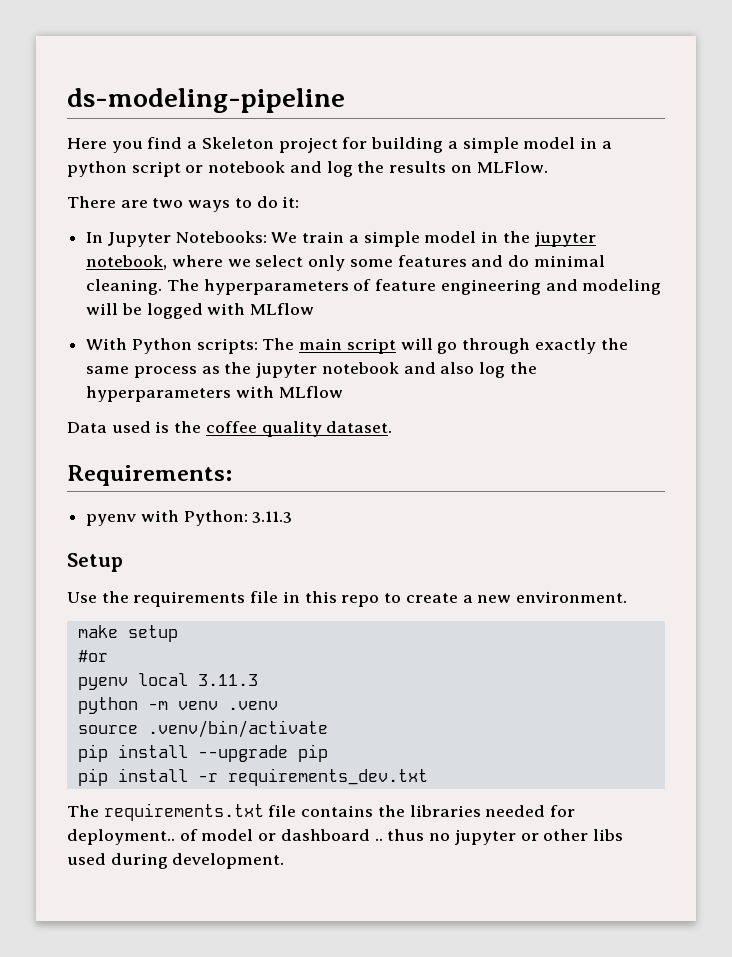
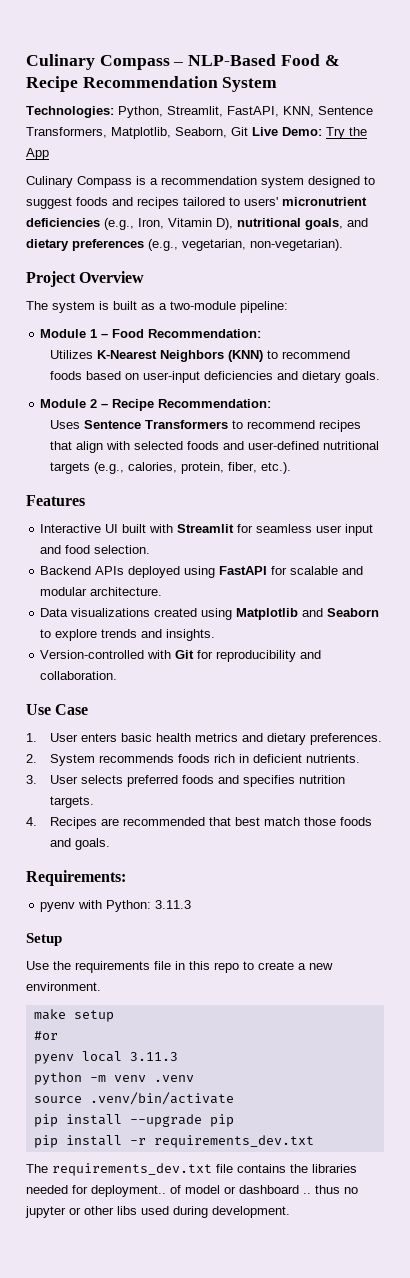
[67,88,345,113] [67,137,612,153] [67,161,548,177] [67,196,300,212] [86,231,596,247] [86,255,605,271] [86,279,662,295] [86,303,315,319] [86,338,628,354] [86,362,537,378] [86,386,343,402] [67,421,393,437] ds-modeling-pipeline // Here you find a Skeleton project for building a simple model in a python script or notebook and log the results on MLFlow. // There are two ways to do it: // In Jupyter Notebooks: We train a simple model in the jupyter notebook, where we select only some features and do minimal cleaning. The hyperparameters of feature engineering and modeling will be logged with MLflow // With Python scripts: The main script will go through exactly the same process as the jupyter notebook and also log the hyperparameters with MLflow // Data used is the coffee quality dataset. -> [26,54,340,70] [26,76,278,92] [26,106,373,118] [26,127,367,139] [26,148,49,160] [26,176,375,188] [26,197,367,209] [26,218,368,230] [26,239,343,251] [26,271,145,287] [26,301,288,313] [40,329,262,338] [49,350,350,362] [49,371,380,383] [40,399,272,411] [49,420,361,432] [49,441,379,453] [49,462,291,474] [26,495,85,506] [40,524,374,536] [40,545,151,554] [40,566,364,578] [40,587,163,596] [40,608,380,620] [40,629,216,641] [40,650,322,662] [40,671,118,680] [26,704,89,715] [26,733,382,745] [26,754,360,766] [26,775,345,787] [49,796,94,808] [26,817,372,829] [49,838,110,850] Culinary Compass – NLP-Based Food & Recipe Recommendation System // Technologies: Python, Streamlit, FastAPI, KNN, Sentence Transformers, Matplotlib, Seaborn, Git Live Demo: Try the App // Culinary Compass is a recommendation system designed to suggest foods and recipes tailored to users' micronutrient deficiencies (e.g., Iron, Vitamin D), nutritional goals, and dietary preferences (e.g., vegetarian, non-vegetarian). // Project Overview // The system is built as a two-module pipeline: // Module 1 – Food Recommendation: // Utilizes K-Nearest Neighbors (KNN) to recommend foods based on user-input deficiencies and dietary goals. // Module 2 – Recipe Recommendation: // Uses Sentence Transformers to recommend recipes that align with selected foods and user-defined nutritional targets (e.g., calories, protein, fiber, etc.). // Features // Interactive UI built with Streamlit for seamless user input and food selection. // Backend APIs deployed using FastAPI for scalable and modular architecture. // Data visualizations created using Matplotlib and Seaborn to explore trends and insights. // Version-controlled with Git for reproducibility and collaboration. // Use Case // 1. User enters basic health metrics and dietary preferences. // 2. System recommends foods rich in deficient nutrients. // 3. User selects preferred foods and specifies nutrition targets. // 4. Recipes are recommended that best match those foods and goals.
[103,803,264,821] requirements.txt -> [52,1163,212,1176] requirements_dev.txt

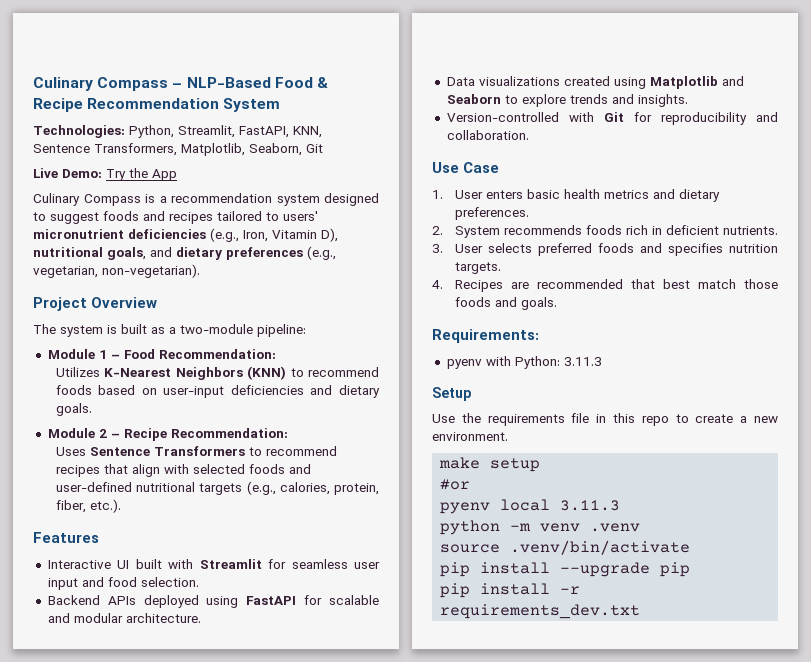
(248, 131) none -> (323, 148) //
[26,1163,357,1176] [26,1185,358,1197] [25,1206,290,1218] // The requirements_dev.txt file contains the libraries needed for deployment.. of model or dashboard .. thus no jupyter or other libs used during development. -> (641, 611) none

